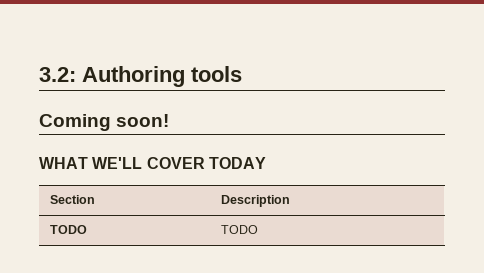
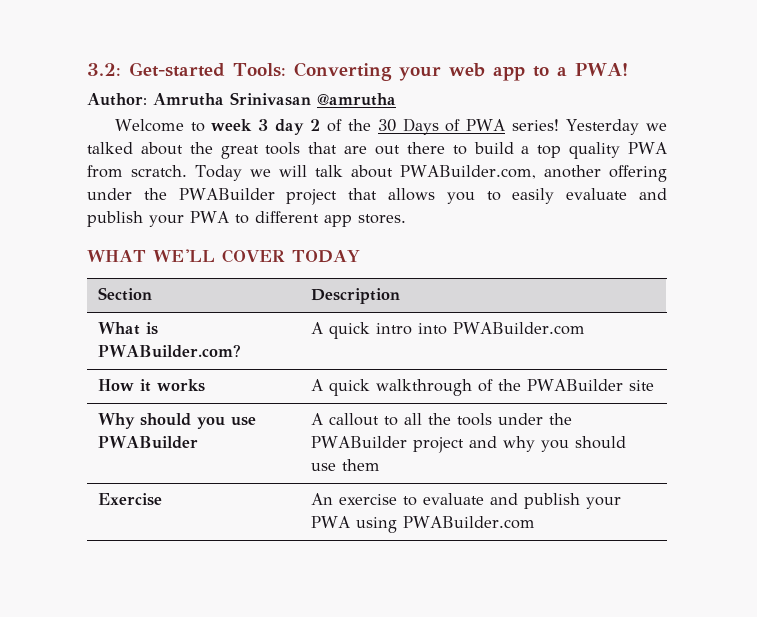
[82,66,242,87] [39,114,170,131] Authoring tools // Coming soon! -> [129,62,628,81] [87,92,396,106] [114,118,667,135] [87,142,668,159] [87,165,668,182] [87,188,667,205] [87,211,406,227] Get-started Tools: Converting your web app to a PWA! // Author: Amrutha Srinivasan @amrutha // Welcome to week 3 day 2 of the 30 Days of PWA series! Yesterday we talked about the great tools that are out there to build a top quality PWA from scratch. Today we will talk about PWABuilder.com, another offering under the PWABuilder project that allows you to easily evaluate and publish your PWA to different app stores.
[49,225,87,234] [220,225,258,234] TODO | TODO -> [97,322,158,335] [97,344,241,358] [310,322,585,339] [97,379,205,392] [310,379,654,396] [97,413,256,429] [97,436,198,449] [310,413,572,426] [310,436,626,453] [310,459,380,471] [97,493,162,506] [310,493,621,509] [310,516,535,533] What is PWABuilder.com? | A quick intro into PWABuilder.com // How it works | A quick walkthrough of the PWABuilder site // Why should you use PWABuilder | A callout to all the tools under the PWABuilder project and why you should use them // Exercise | An exercise to evaluate and publish your PWA using PWABuilder.com

